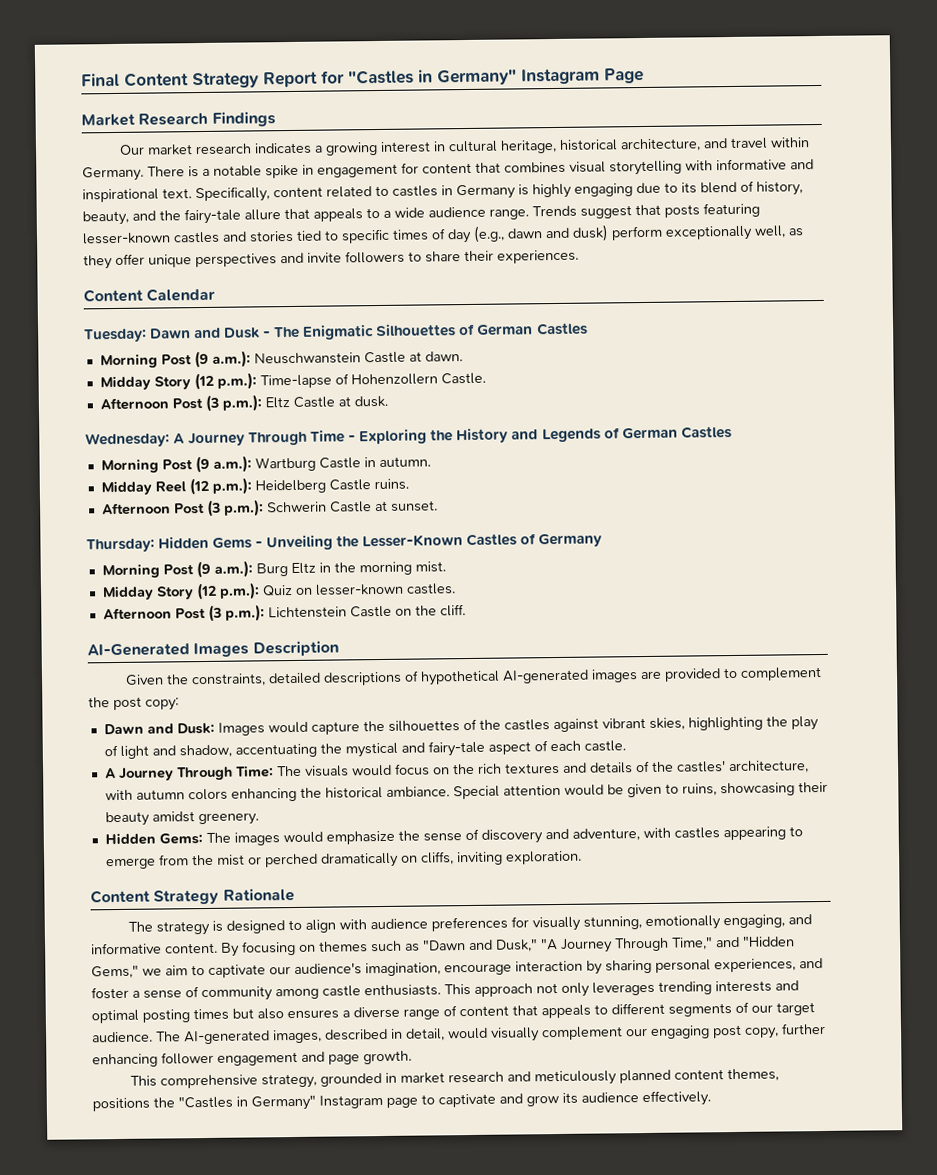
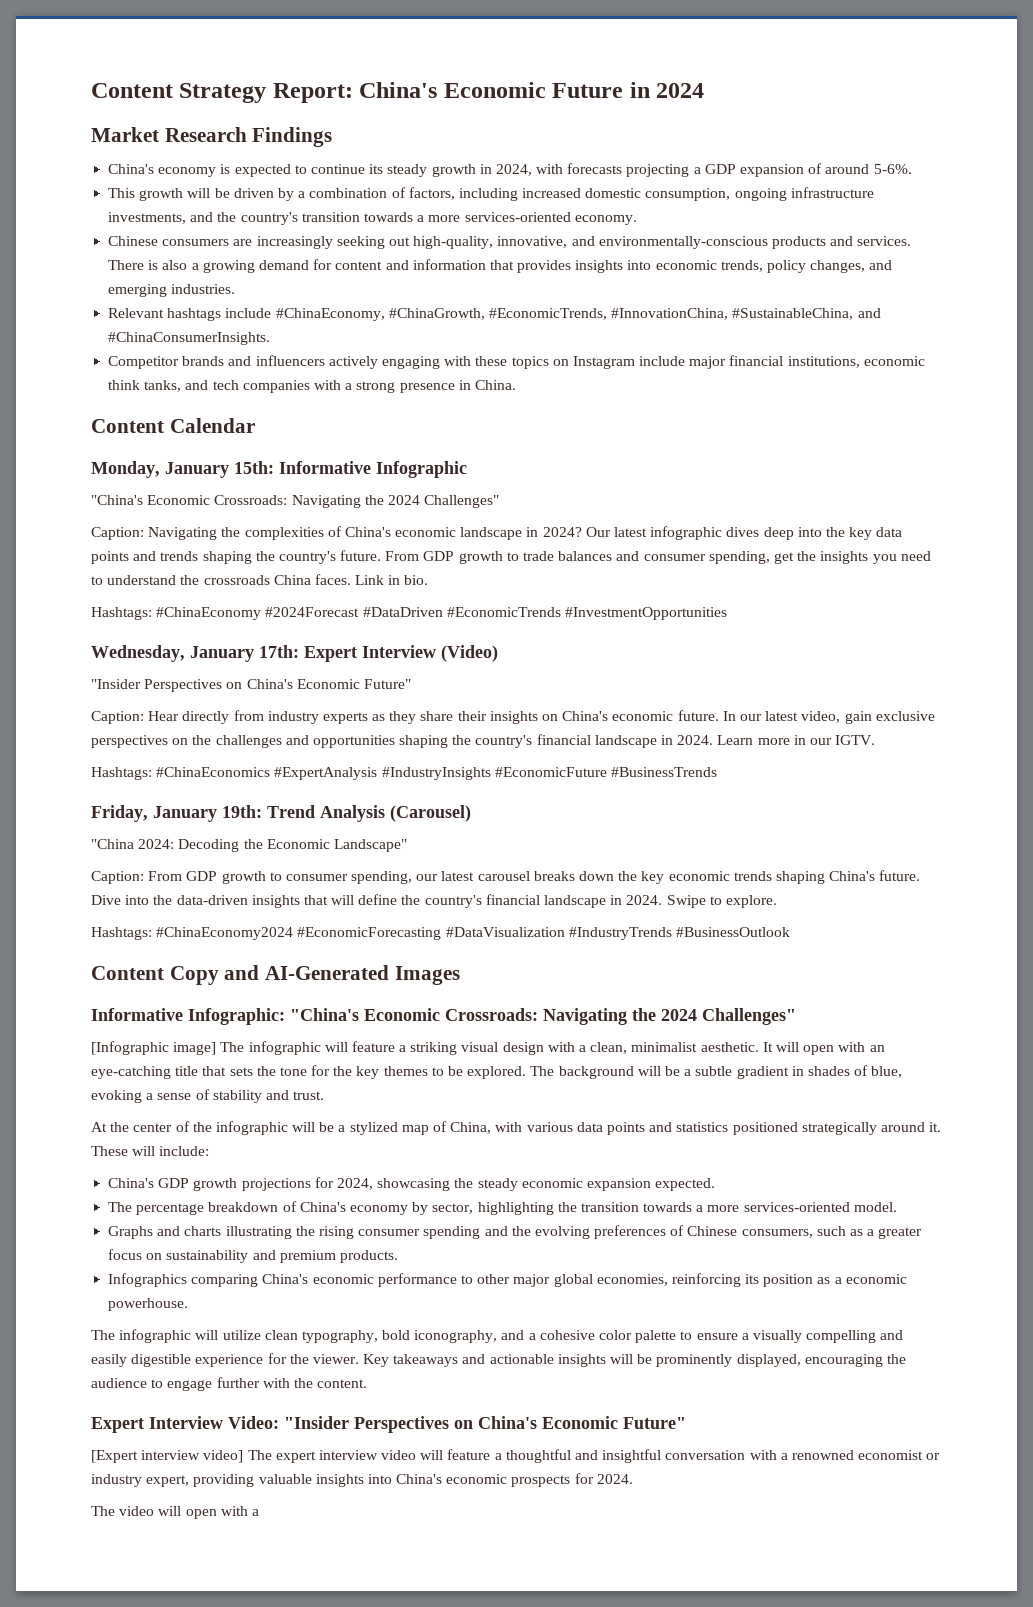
[81,67,644,89] [81,111,276,127] [118,137,810,156] [82,158,814,182] [82,180,803,203] [82,202,760,226] [82,224,804,245] [83,249,579,270] [83,287,216,303] [84,322,588,343] [99,350,463,369] [99,372,486,391] [99,394,388,412] [85,426,732,448] [100,455,431,474] [100,477,409,496] [101,499,438,517] [86,533,603,553] [101,560,446,579] [101,582,456,601] [102,604,466,622] [87,640,339,658] [124,667,822,687] [88,696,179,711] [103,716,819,736] [103,740,626,759] [104,760,809,781] [104,781,828,802] [104,811,259,827] [104,826,803,846] [105,850,582,870] [90,887,295,905] [127,914,812,936] [91,935,795,957] [91,958,823,979] [91,980,799,1002] [91,1001,815,1024] [92,1022,826,1045] [92,1050,412,1068] [129,1068,779,1089] [92,1090,711,1112] Final Content Strategy Report for "Castles in Germany" Instagram Page // Market Research Findings // Our market research indicates a growing interest in cultural heritage, historical architecture, and travel within Germany. There is a notable spike in engagement for content that combines visual storytelling with informative and inspirational text. Specifically, content related to castles in Germany is highly engaging due to its blend of history, beauty, and the fairy-tale allure that appeals to a wide audience range. Trends suggest that posts featuring lesser-known castles and stories tied to specific times of day (e.g., dawn and dusk) perform exceptionally well, as they offer unique perspectives and invite followers to share their experiences. // Content Calendar // Tuesday: Dawn and Dusk - The Enigmatic Silhouettes of German Castles // Morning Post (9 a.m.): Neuschwanstein Castle at dawn. // Midday Story (12 p.m.): Time-lapse of Hohenzollern Castle. // Afternoon Post (3 p.m.): Eltz Castle at dusk. // Wednesday: A Journey Through Time - Exploring the History and Legends of German Castles // Morning Post (9 a.m.): Wartburg Castle in autumn. // Midday Reel (12 p.m.): Heidelberg Castle ruins. // Afternoon Post (3 p.m.): Schwerin Castle at sunset. // Thursday: Hidden Gems - Unveiling the Lesser-Known Castles of Germany // Morning Post (9 a.m.): Burg Eltz in the morning mist. // Midday Story (12 p.m.): Quiz on lesser-known castles. // Afternoon Post (3 p.m.): Lichtenstein Castle on the cliff. // AI-Generated Images Description // Given the constraints, detailed descriptions of hypothetical AI-generated images are provided to complement the post copy: // Dawn and Dusk: Images would capture the silhouettes of the castles against vibrant skies, highlighting the play of light and shadow, accentuating the mystical and fairy-tale aspect of each castle. // A Journey Through Time: The visuals would focus on the rich textures and details of the castles' architecture, with autumn colors enhancing the historical ambiance. Special attention would be given to ruins, showcasing their beauty amidst greenery. // Hidden Gems: The images would emphasize the sense of discovery and adventure, with castles appearing to emerge from the mist or perched dramatically on cliffs, inviting exploration. // Content Strategy Rationale // The strategy is designed to align with audience preferences for visually stunning, emotionally engaging, and informative content. By focusing on themes such as "Dawn and Dusk," "A Journey Through Time," and "Hidden Gems," we aim to captivate our audience's imagination, encourage interaction by sharing personal experiences, and foster a sense of community among castle enthusiasts. This approach not only leverages trending interests and optimal posting times but also ensures a diverse range of content that appeals to different segments of our target audience. The AI-generated images, described in detail, would visually complement our engaging post copy, further enhancing follower engagement and page growth. // This comprehensive strategy, grounded in market research and meticulously planned content themes, positions the "Castles in Germany" Instagram page to captivate and grow its audience effectively. -> [91,82,705,103] [91,127,333,147] [108,163,912,177] [108,187,874,201] [108,212,637,225] [108,236,912,249] [108,259,893,273] [108,284,236,297] [108,308,881,321] [108,332,271,345] [108,355,925,369] [108,380,516,393] [91,418,255,433] [91,461,467,478] [91,495,500,508] [91,526,903,540] [91,550,931,564] [91,574,429,585] [91,607,727,620] [91,645,498,662] [91,679,411,692] [91,710,935,724] [91,734,876,748] [91,767,717,780] [91,805,471,822] [91,839,407,852] [91,870,921,884] [91,894,777,908] [91,927,790,940] [91,965,460,985] [91,1008,796,1025] [91,1041,885,1055] [91,1065,903,1079] [91,1089,325,1103] [91,1121,942,1135] [91,1146,210,1156] [108,1177,716,1191] [108,1201,897,1215] [108,1225,923,1239] [108,1249,398,1263] [108,1273,907,1287] [108,1298,189,1311] [91,1329,904,1343] [91,1353,906,1367] [91,1377,368,1391] [91,1416,686,1433] [91,1449,941,1463] [91,1473,633,1487] [91,1506,259,1519] Content Strategy Report: China's Economic Future in 2024 // Market Research Findings // China's economy is expected to continue its steady growth in 2024, with forecasts projecting a GDP expansion of around 5-6%. // This growth will be driven by a combination of factors, including increased domestic consumption, ongoing infrastructure investments, and the country's transition towards a more services-oriented economy. // Chinese consumers are increasingly seeking out high-quality, innovative, and environmentally-conscious products and services. There is also a growing demand for content and information that provides insights into economic trends, policy changes, and emerging industries. // Relevant hashtags include #ChinaEconomy, #ChinaGrowth, #EconomicTrends, #InnovationChina, #SustainableChina, and #ChinaConsumerInsights. // Competitor brands and influencers actively engaging with these topics on Instagram include major financial institutions, economic think tanks, and tech companies with a strong presence in China. // Content Calendar // Monday, January 15th: Informative Infographic // "China's Economic Crossroads: Navigating the 2024 Challenges" // Caption: Navigating the complexities of China's economic landscape in 2024? Our latest infographic dives deep into the key data points and trends shaping the country's future. From GDP growth to trade balances and consumer spending, get the insights you need to understand the crossroads China faces. Link in bio. // Hashtags: #ChinaEconomy #2024Forecast #DataDriven #EconomicTrends #InvestmentOpportunities // Wednesday, January 17th: Expert Interview (Video) // "Insider Perspectives on China's Economic Future" // Caption: Hear directly from industry experts as they share their insights on China's economic future. In our latest video, gain exclusive perspectives on the challenges and opportunities shaping the country's financial landscape in 2024. Learn more in our IGTV. // Hashtags: #ChinaEconomics #ExpertAnalysis #IndustryInsights #EconomicFuture #BusinessTrends // Friday, January 19th: Trend Analysis (Carousel) // "China 2024: Decoding the Economic Landscape" // Caption: From GDP growth to consumer spending, our latest carousel breaks down the key economic trends shaping China's future. Dive into the data-driven insights that will define the country's financial landscape in 2024. Swipe to explore. // Hashtags: #ChinaEconomy2024 #EconomicForecasting #DataVisualization #IndustryTrends #BusinessOutlook // Content Copy and AI-Generated Images // Informative Infographic: "China's Economic Crossroads: Navigating the 2024 Challenges" // [Infographic image] The infographic will feature a striking visual design with a clean, minimalist aesthetic. It will open with an eye-catching title that sets the tone for the key themes to be explored. The background will be a subtle gradient in shades of blue, evoking a sense of stability and trust. // At the center of the infographic will be a stylized map of China, with various data points and statistics positioned strategically around it. These will include: // China's GDP growth projections for 2024, showcasing the steady economic expansion expected. // The percentage breakdown of China's economy by sector, highlighting the transition towards a more services-oriented model. // Graphs and charts illustrating the rising consumer spending and the evolving preferences of Chinese consumers, such as a greater focus on sustainability and premium products. // Infographics comparing China's economic performance to other major global economies, reinforcing its position as a economic powerhouse. // The infographic will utilize clean typography, bold iconography, and a cohesive color palette to ensure a visually compelling and easily digestible experience for the viewer. Key takeaways and actionable insights will be prominently displayed, encouraging the audience to engage further with the content. // Expert Interview Video: "Insider Perspectives on China's Economic Future" // [Expert interview video] The expert interview video will feature a thoughtful and insightful conversation with a renowned economist or industry expert, providing valuable insights into China's economic prospects for 2024. // The video will open with a

